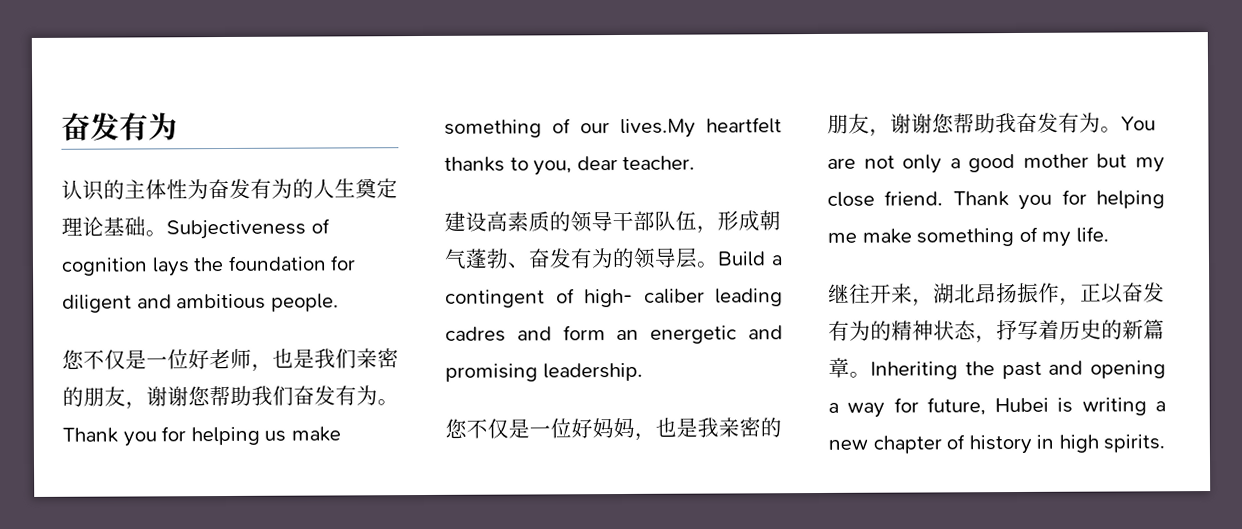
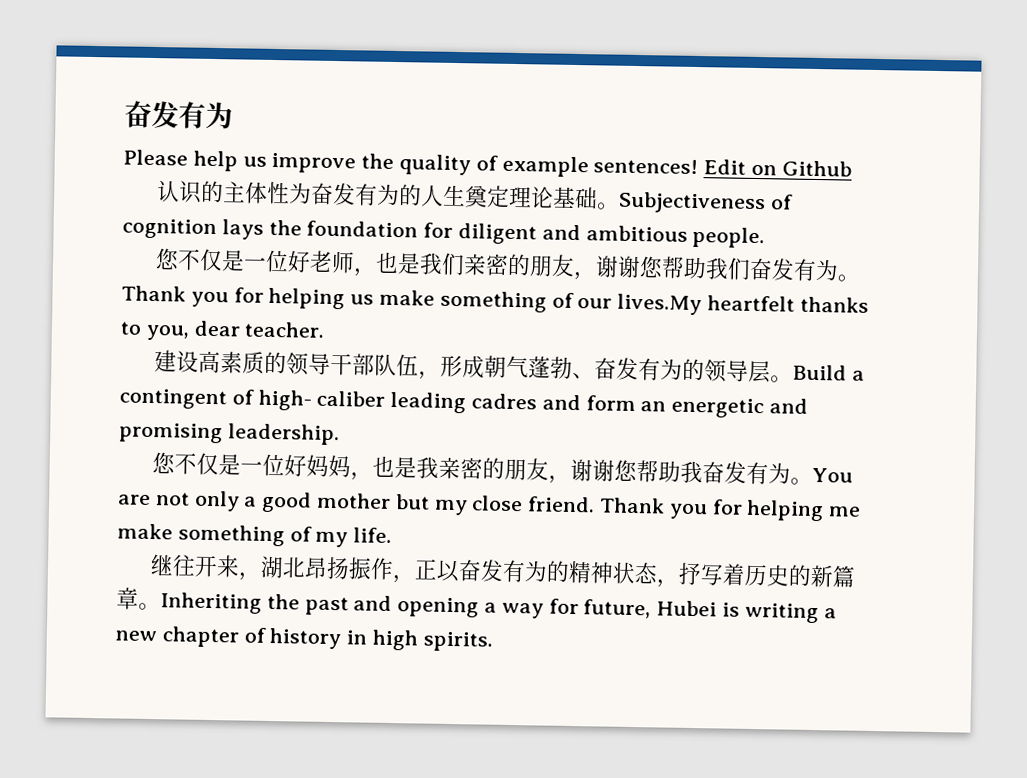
[61,112,178,141] 奋发有为 -> [124,100,233,130] [123,149,852,178] 奋发有为 // Please help us improve the quality of example sentences! Edit on Github

